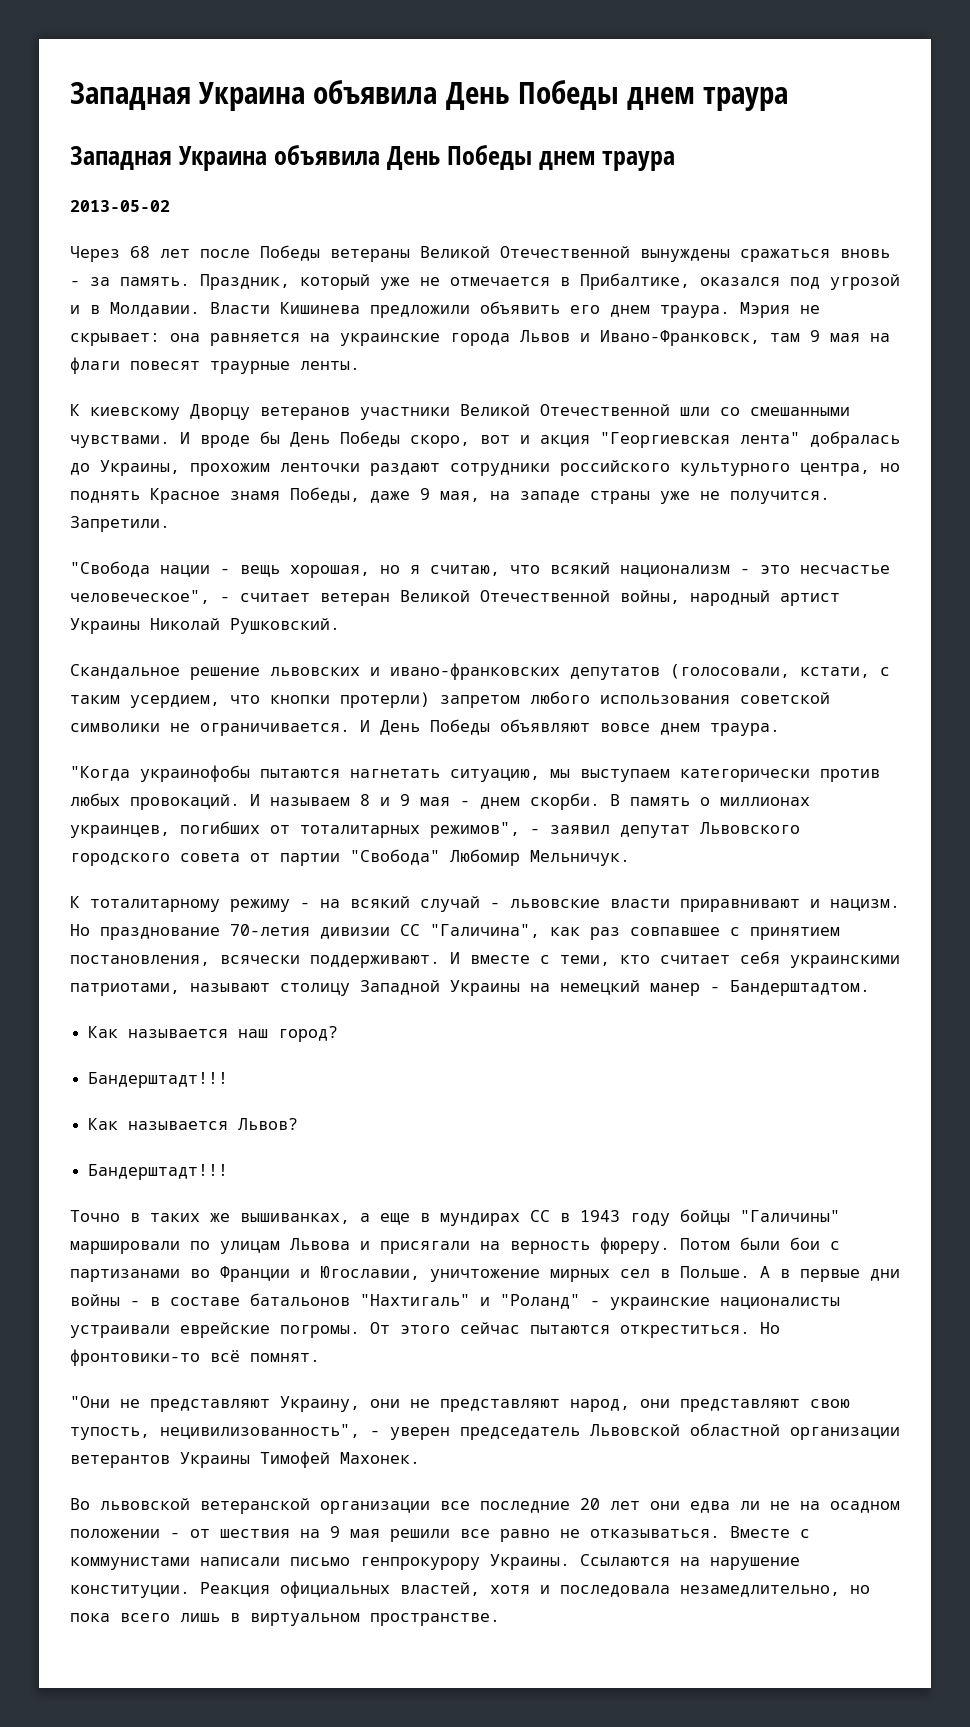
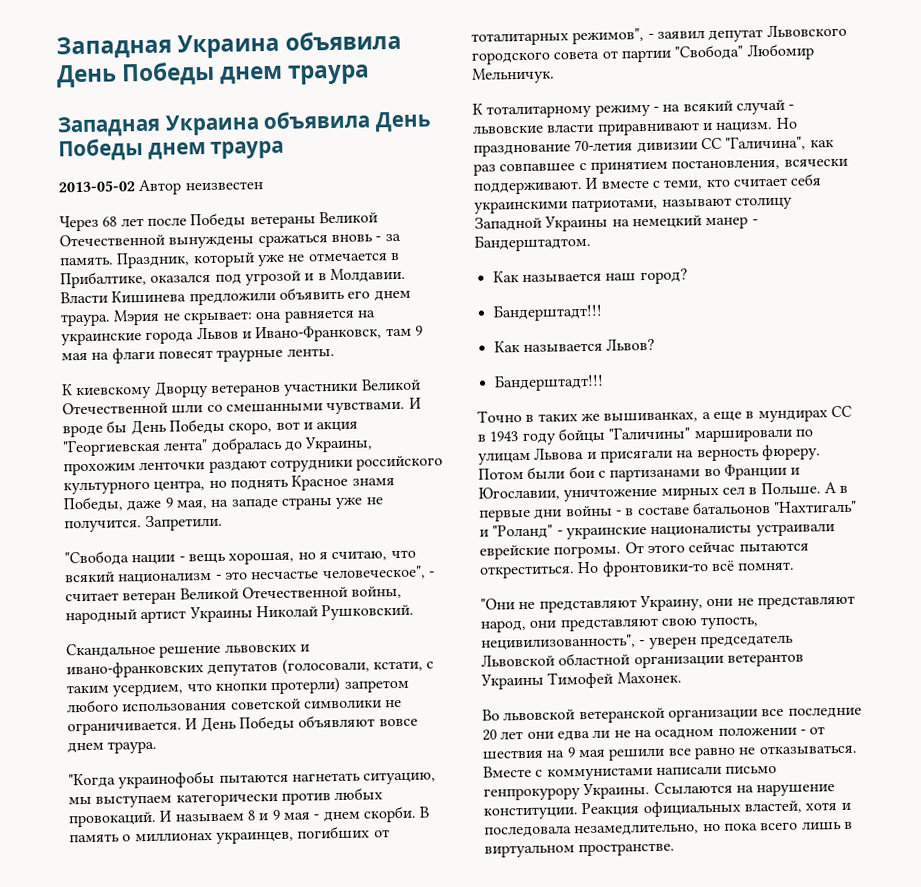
(170, 206) none -> [138,179,263,196] Автор неизвестен

